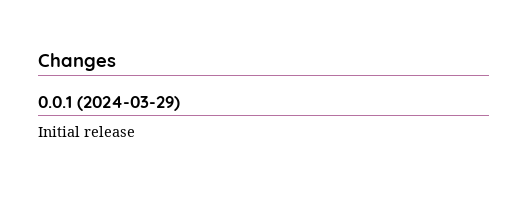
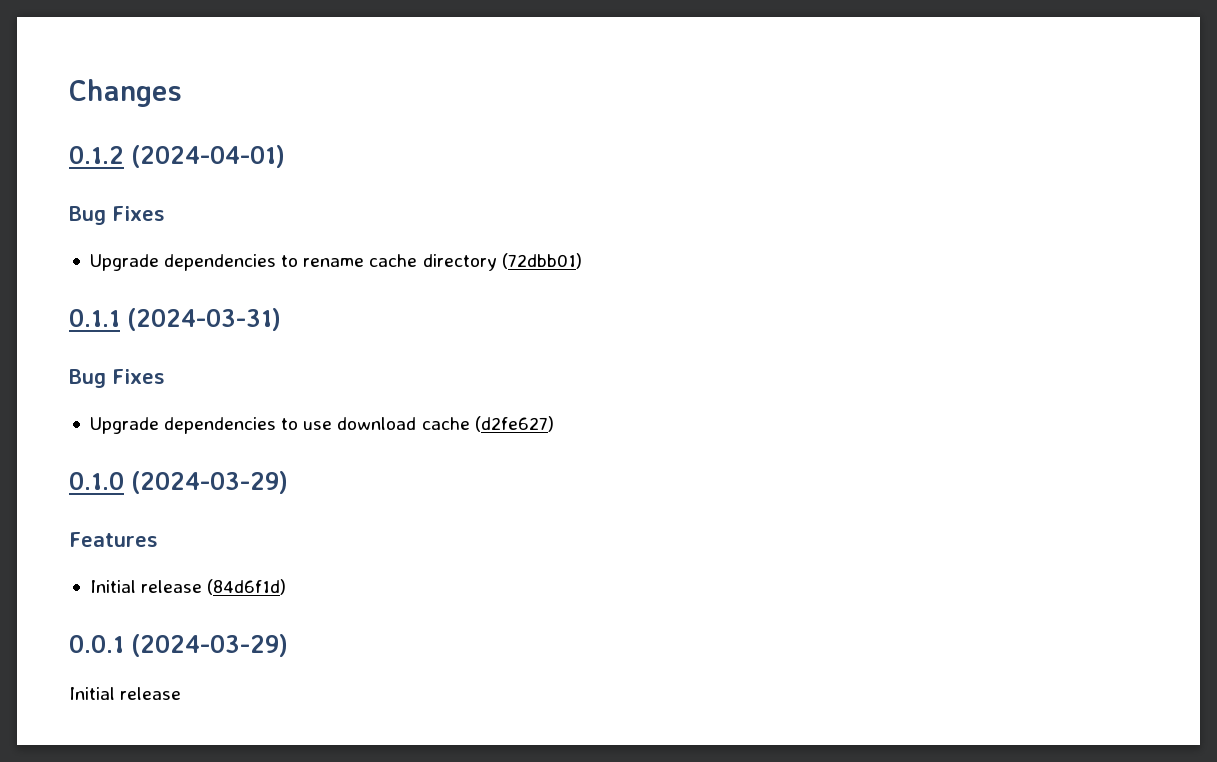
(116, 62) none -> [69,145,285,168] [69,206,165,225] [89,253,582,271] [69,308,281,331] [69,369,165,388] [89,416,554,434] [69,471,288,494] [69,532,158,547] [89,579,287,595] // 0.1.2 (2024-04-01) // Bug Fixes // Upgrade dependencies to rename cache directory (72dbb01) // 0.1.1 (2024-03-31) // Bug Fixes // Upgrade dependencies to use download cache (d2fe627) // 0.1.0 (2024-03-29) // Features // Initial release (84d6f1d)

